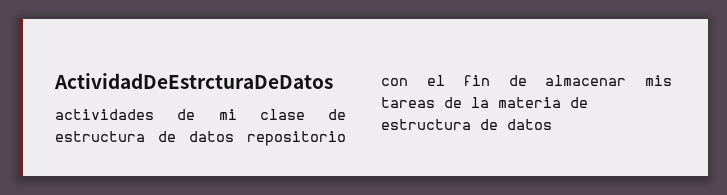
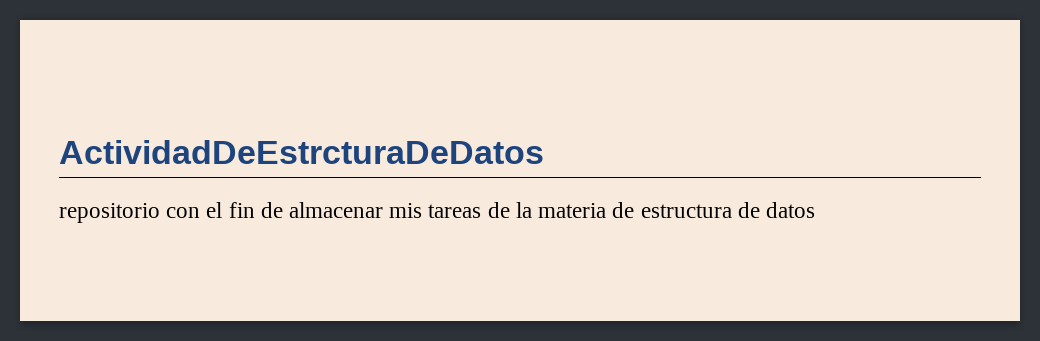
[55,109,346,120] [55,131,234,142] actividades de mi clase de estructura de datos -> (544, 152) none

